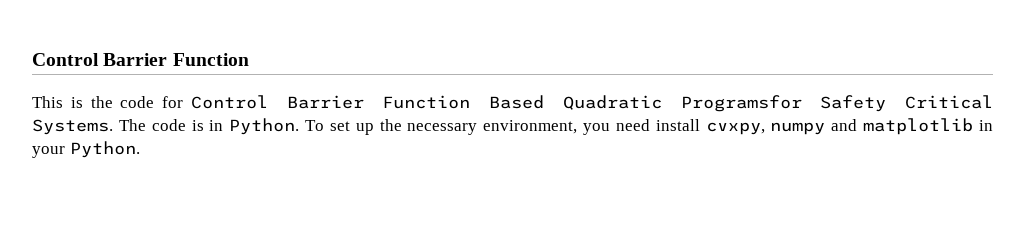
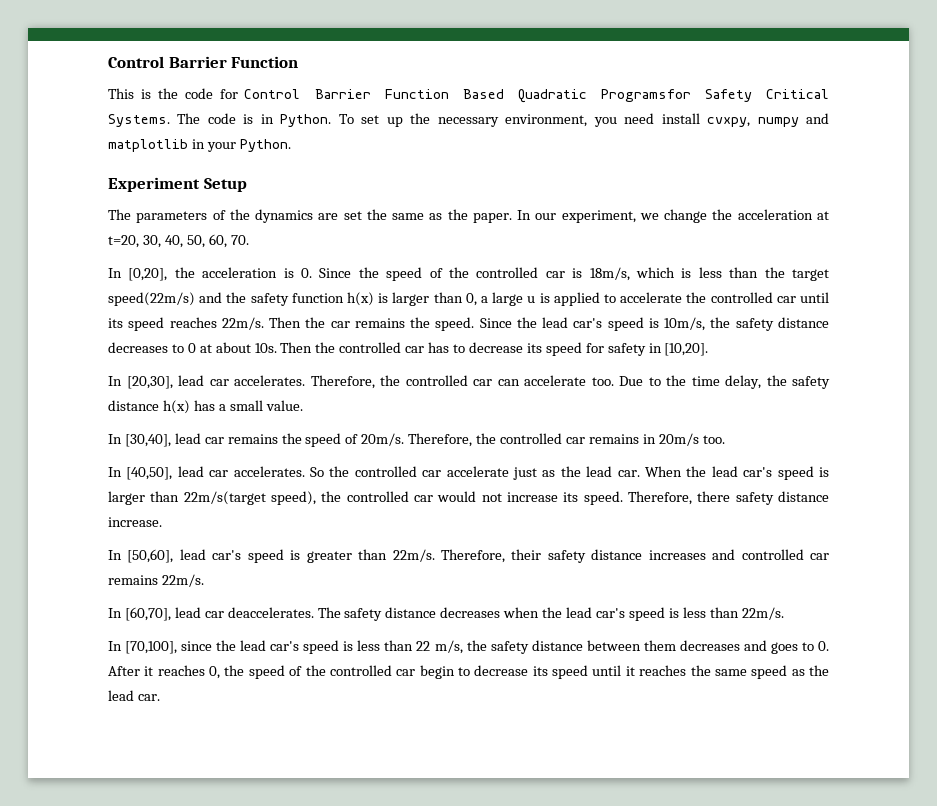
(140, 149) none -> [108,177,247,192] [108,209,829,223] [108,234,249,248] [108,267,829,281] [108,292,830,306] [108,317,829,331] [108,342,709,356] [108,375,830,389] [108,400,303,414] [108,433,725,447] [108,466,829,480] [108,491,829,505] [108,517,162,527] [108,549,829,563] [108,574,204,587] [108,607,784,621] [108,640,829,654] [108,665,830,679] [108,690,160,701] // Experiment Setup // The parameters of the dynamics are set the same as the paper. In our experiment, we change the acceleration at t=20, 30, 40, 50, 60, 70. // In [0,20], the acceleration is 0. Since the speed of the controlled car is 18m/s, which is less than the target speed(22m/s) and the safety function h(x) is larger than 0, a large u is applied to accelerate the controlled car until its speed reaches 22m/s. Then the car remains the speed. Since the lead car's speed is 10m/s, the safety distance decreases to 0 at about 10s. Then the controlled car has to decrease its speed for safety in [10,20]. // In [20,30], lead car accelerates. Therefore, the controlled car can accelerate too. Due to the time delay, the safety distance h(x) has a small value. // In [30,40], lead car remains the speed of 20m/s. Therefore, the controlled car remains in 20m/s too. // In [40,50], lead car accelerates. So the controlled car accelerate just as the lead car. When the lead car's speed is larger than 22m/s(target speed), the controlled car would not increase its speed. Therefore, there safety distance increase. // In [50,60], lead car's speed is greater than 22m/s. Therefore, their safety distance increases and controlled car remains 22m/s. // In [60,70], lead car deaccelerates. The safety distance decreases when the lead car's speed is less than 22m/s. // In [70,100], since the lead car's speed is less than 22 m/s, the safety distance between them decreases and goes to 0. After it reaches 0, the speed of the controlled car begin to decrease its speed until it reaches the same speed as the lead car.

